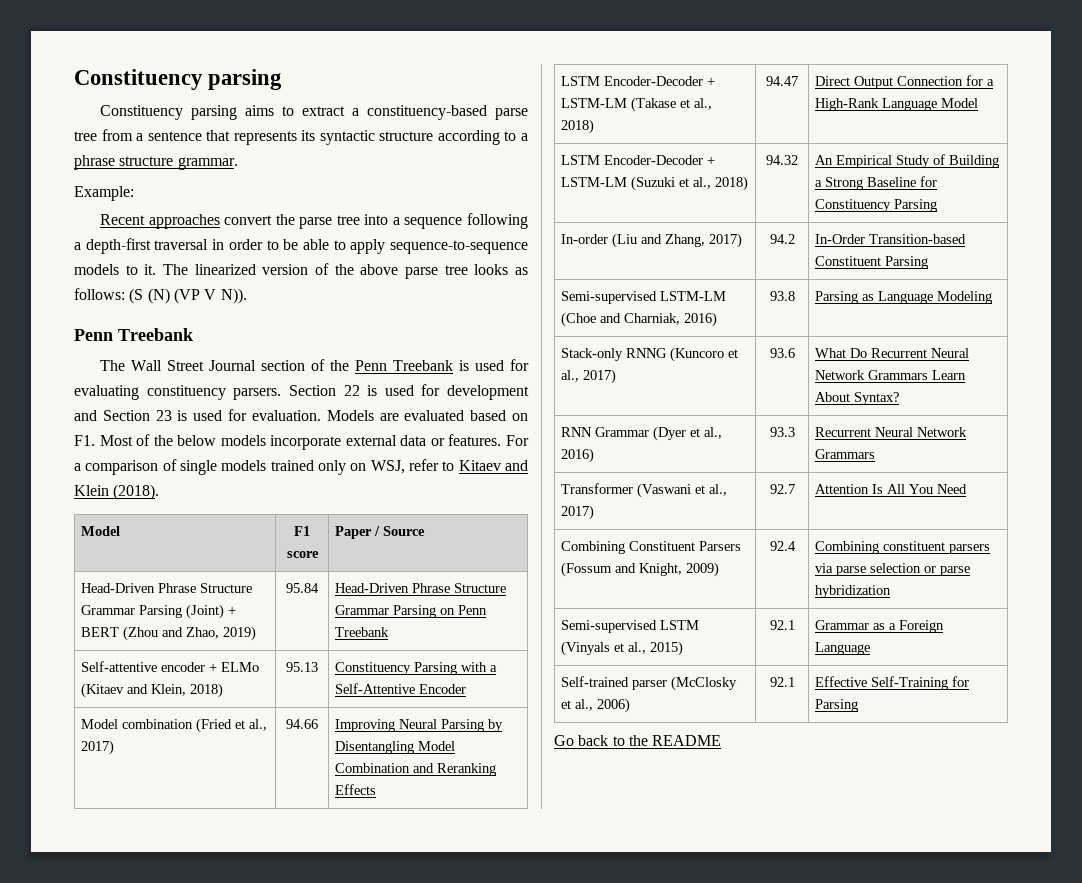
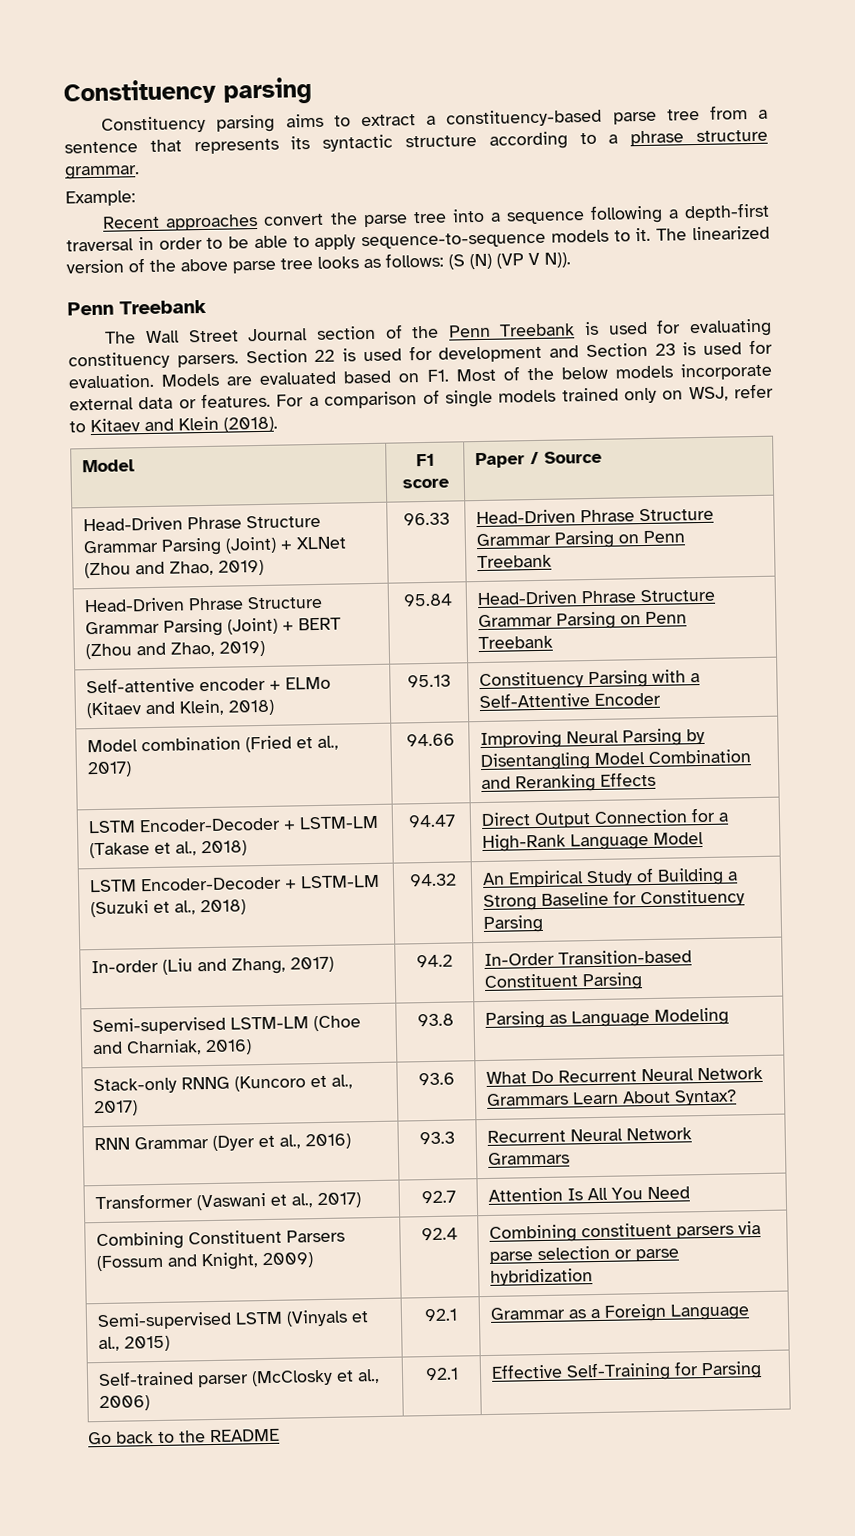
(426, 531) none -> [82,514,321,532] [82,536,347,556] [83,559,264,579] [402,512,450,526] [475,507,714,525] [475,530,685,549] [476,554,552,569] // Head-Driven Phrase Structure Grammar Parsing (Joint) + XLNet (Zhou and Zhao, 2019) | 96.33 | Head-Driven Phrase Structure Grammar Parsing on Penn Treebank

